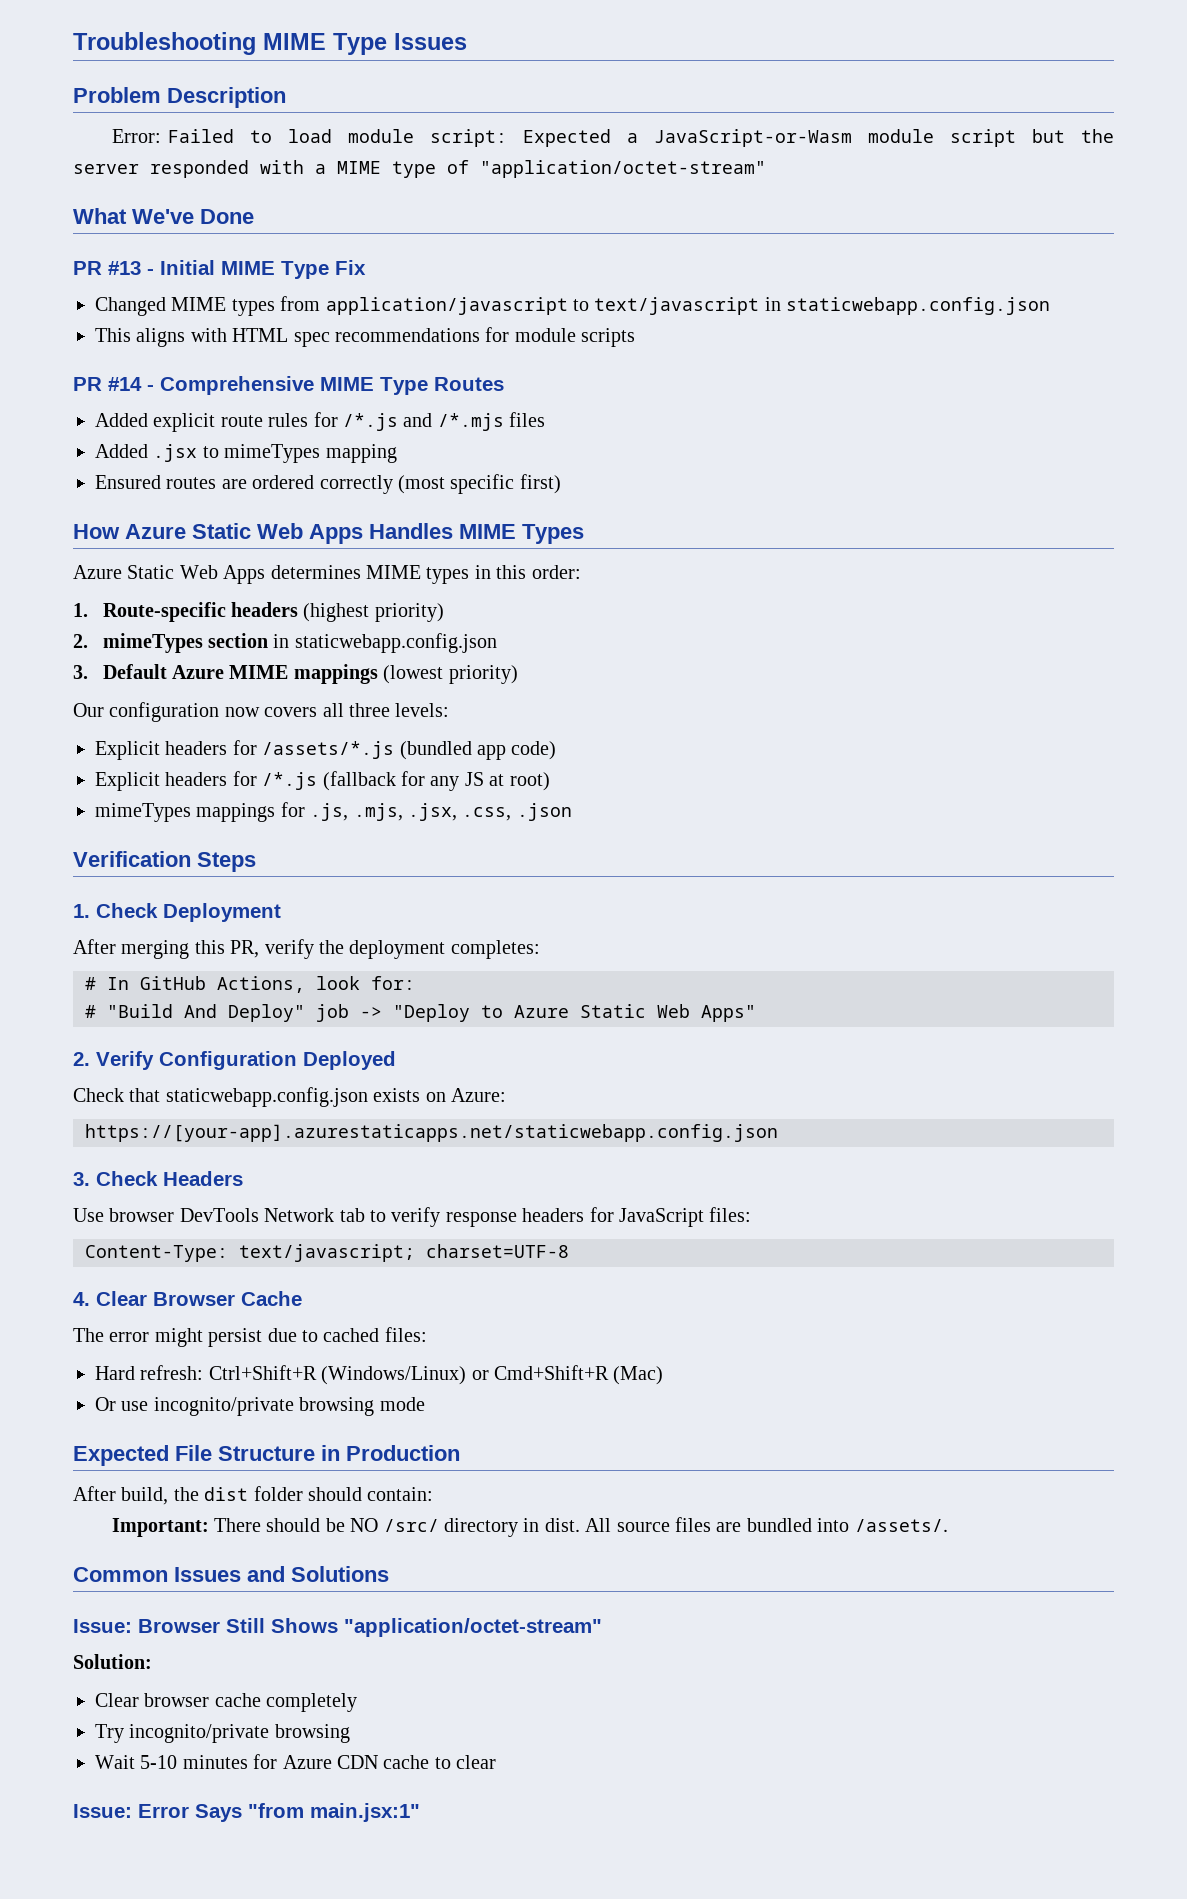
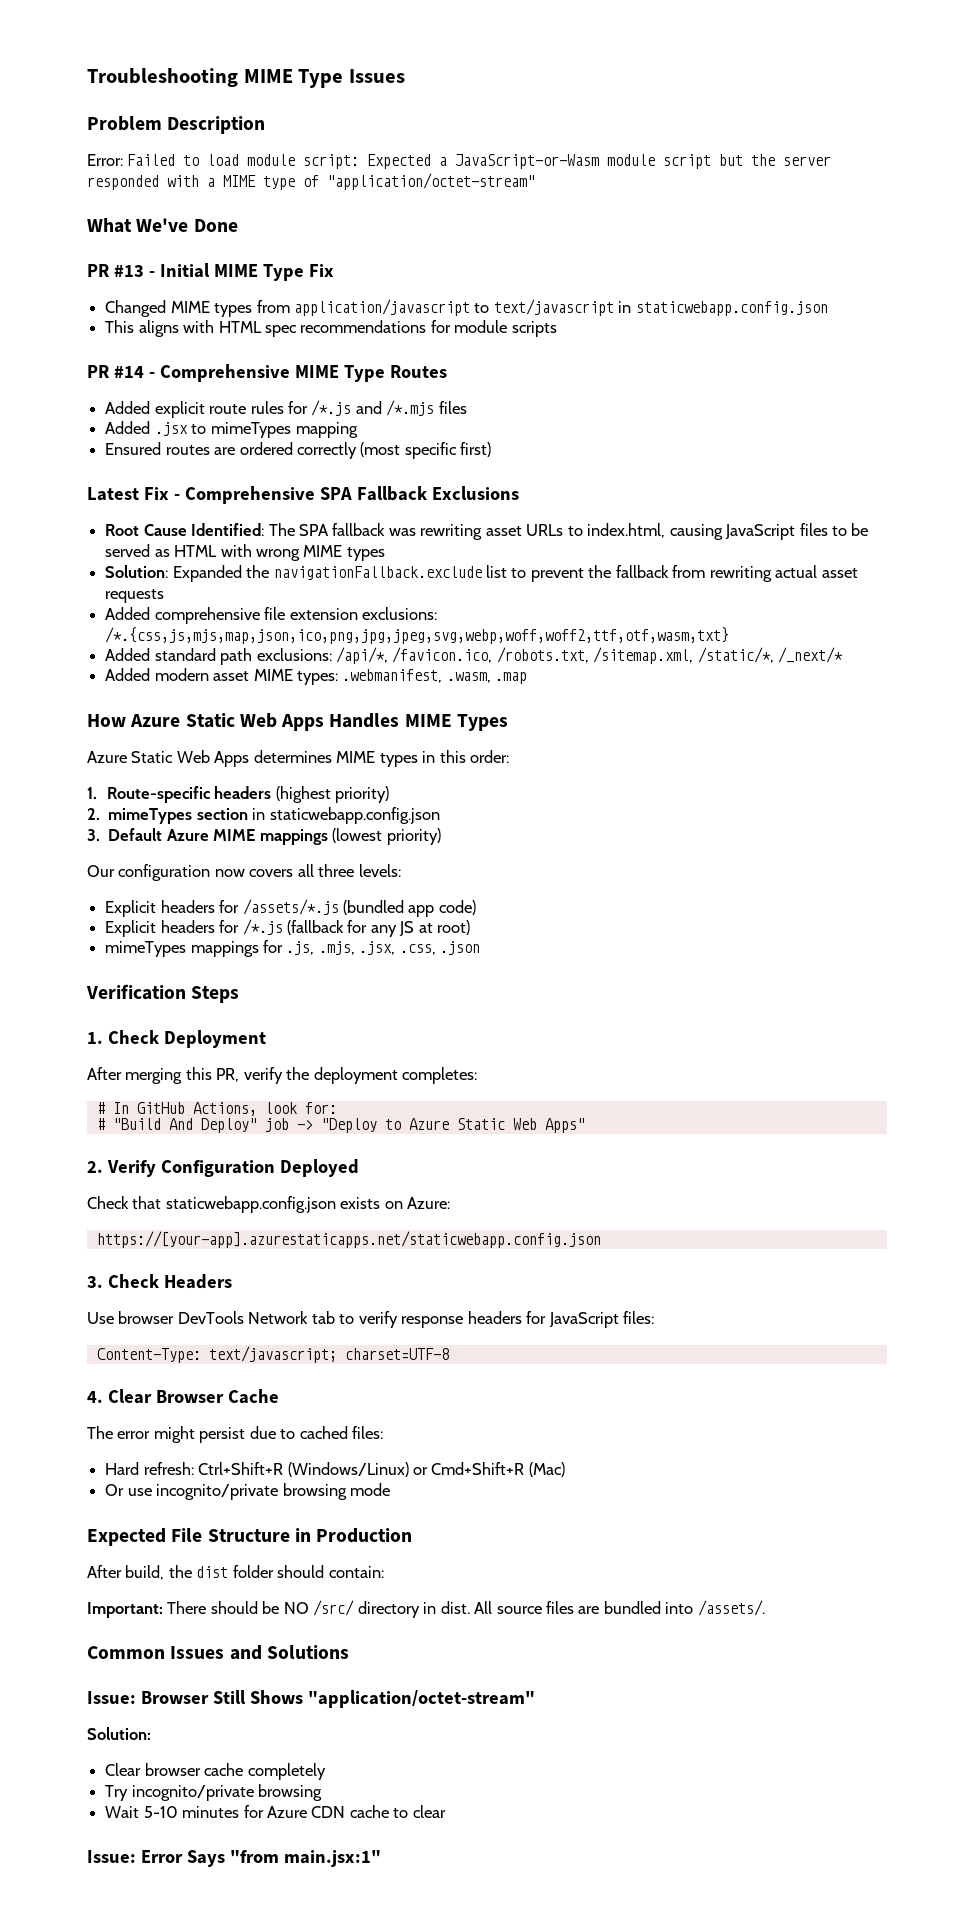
(561, 484) none -> [87,486,519,504] [105,523,869,540] [105,544,385,561] [105,565,858,582] [105,589,165,603] [105,607,437,624] [105,627,730,644] [105,647,844,665] [105,668,528,685] // Latest Fix - Comprehensive SPA Fallback Exclusions // Root Cause Identified: The SPA fallback was rewriting asset URLs to index.html, causing JavaScript files to be served as HTML with wrong MIME types // Solution: Expanded the navigationFallback.exclude list to prevent the fallback from rewriting actual asset requests // Added comprehensive file extension exclusions: /*.{css,js,mjs,map,json,ico,png,jpg,jpeg,svg,webp,woff,woff2,ttf,otf,wasm,txt} // Added standard path exclusions: /api/*, /favicon.ico, /robots.txt, /sitemap.xml, /static/*, /_next/* // Added modern asset MIME types: .webmanifest, .wasm, .map

